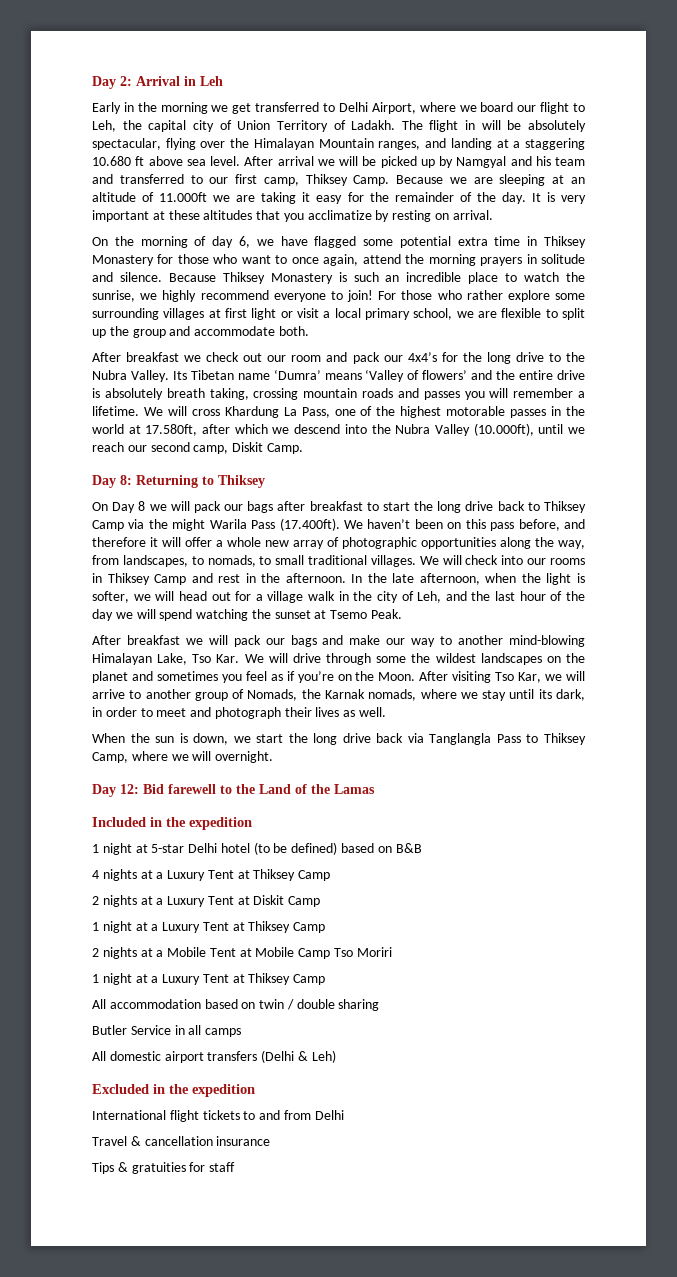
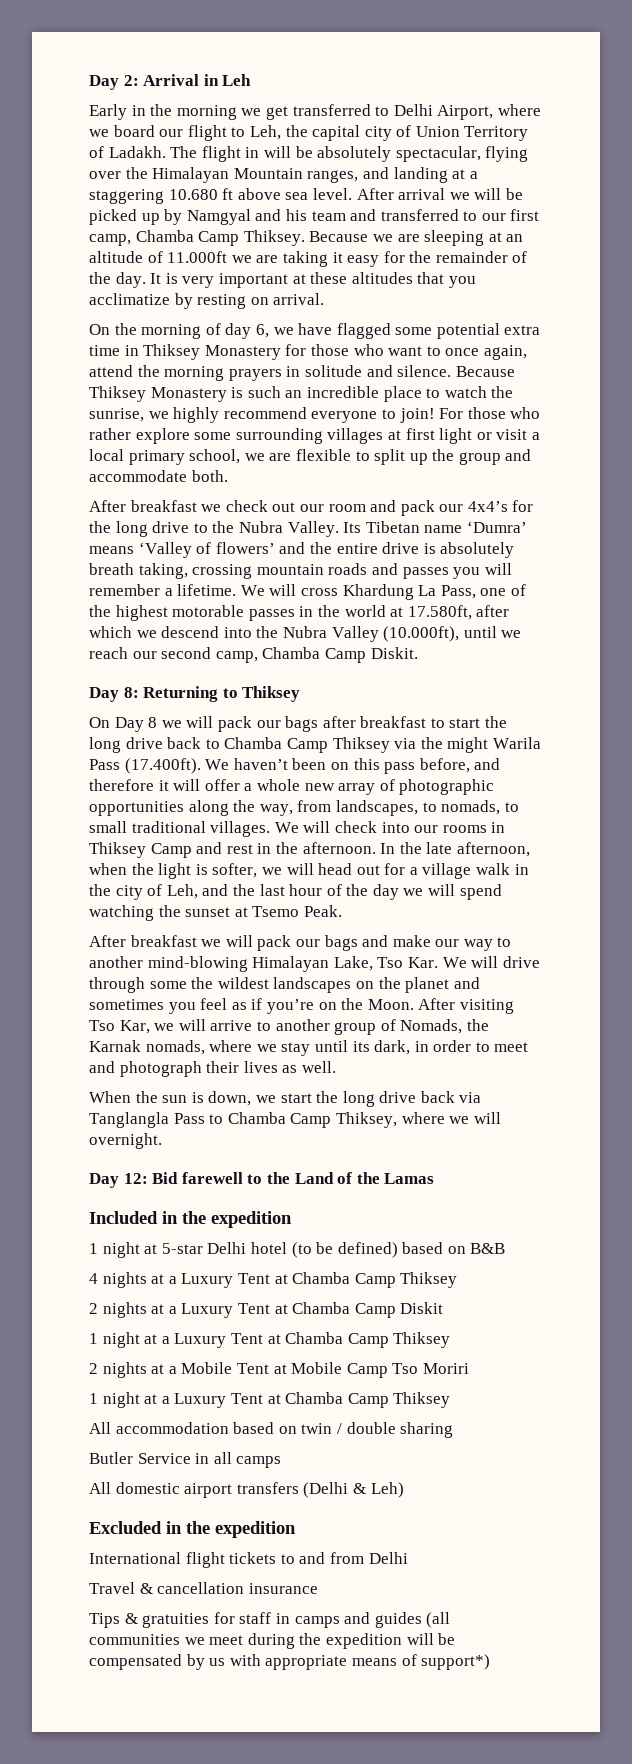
[305,174,390,186] Thiksey Camp. -> [135,230,305,246] Chamba Camp Thiksey.
[232,442,303,454] Diskit Camp. -> [262,647,418,663] Chamba Camp Diskit.
[544,501,587,513] [92,520,124,531] Thiksey Camp -> [224,737,390,753] Chamba Camp Thiksey
[543,733,586,745] [92,752,128,763] Thiksey Camp, -> [227,1112,397,1128] Chamba Camp Thiksey,
[253,869,331,881] Thiksey Camp -> [292,1272,458,1288] Chamba Camp Thiksey
[253,895,321,907] [92,921,326,933] Diskit Camp // 1 night at a Luxury Tent at Thiksey Camp -> [292,1302,444,1318] [89,1332,451,1348] Chamba Camp Diskit // 1 night at a Luxury Tent at Chamba Camp Thiksey
[248,973,326,985] Thiksey Camp -> [285,1392,451,1408] Chamba Camp Thiksey
(236, 1167) none -> [275,1612,451,1628] [89,1633,456,1649] [89,1654,491,1670] in camps and guides (all communities we meet during the expedition will be compensated by us with appropriate means of support*)

